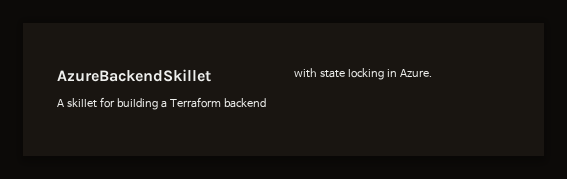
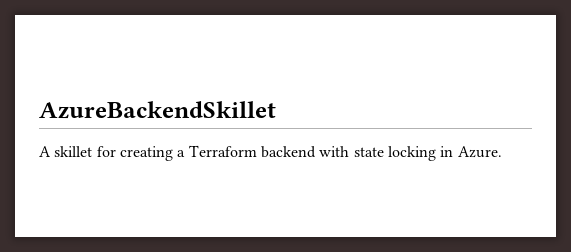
[116,98,158,110] building -> [119,146,173,161] creating

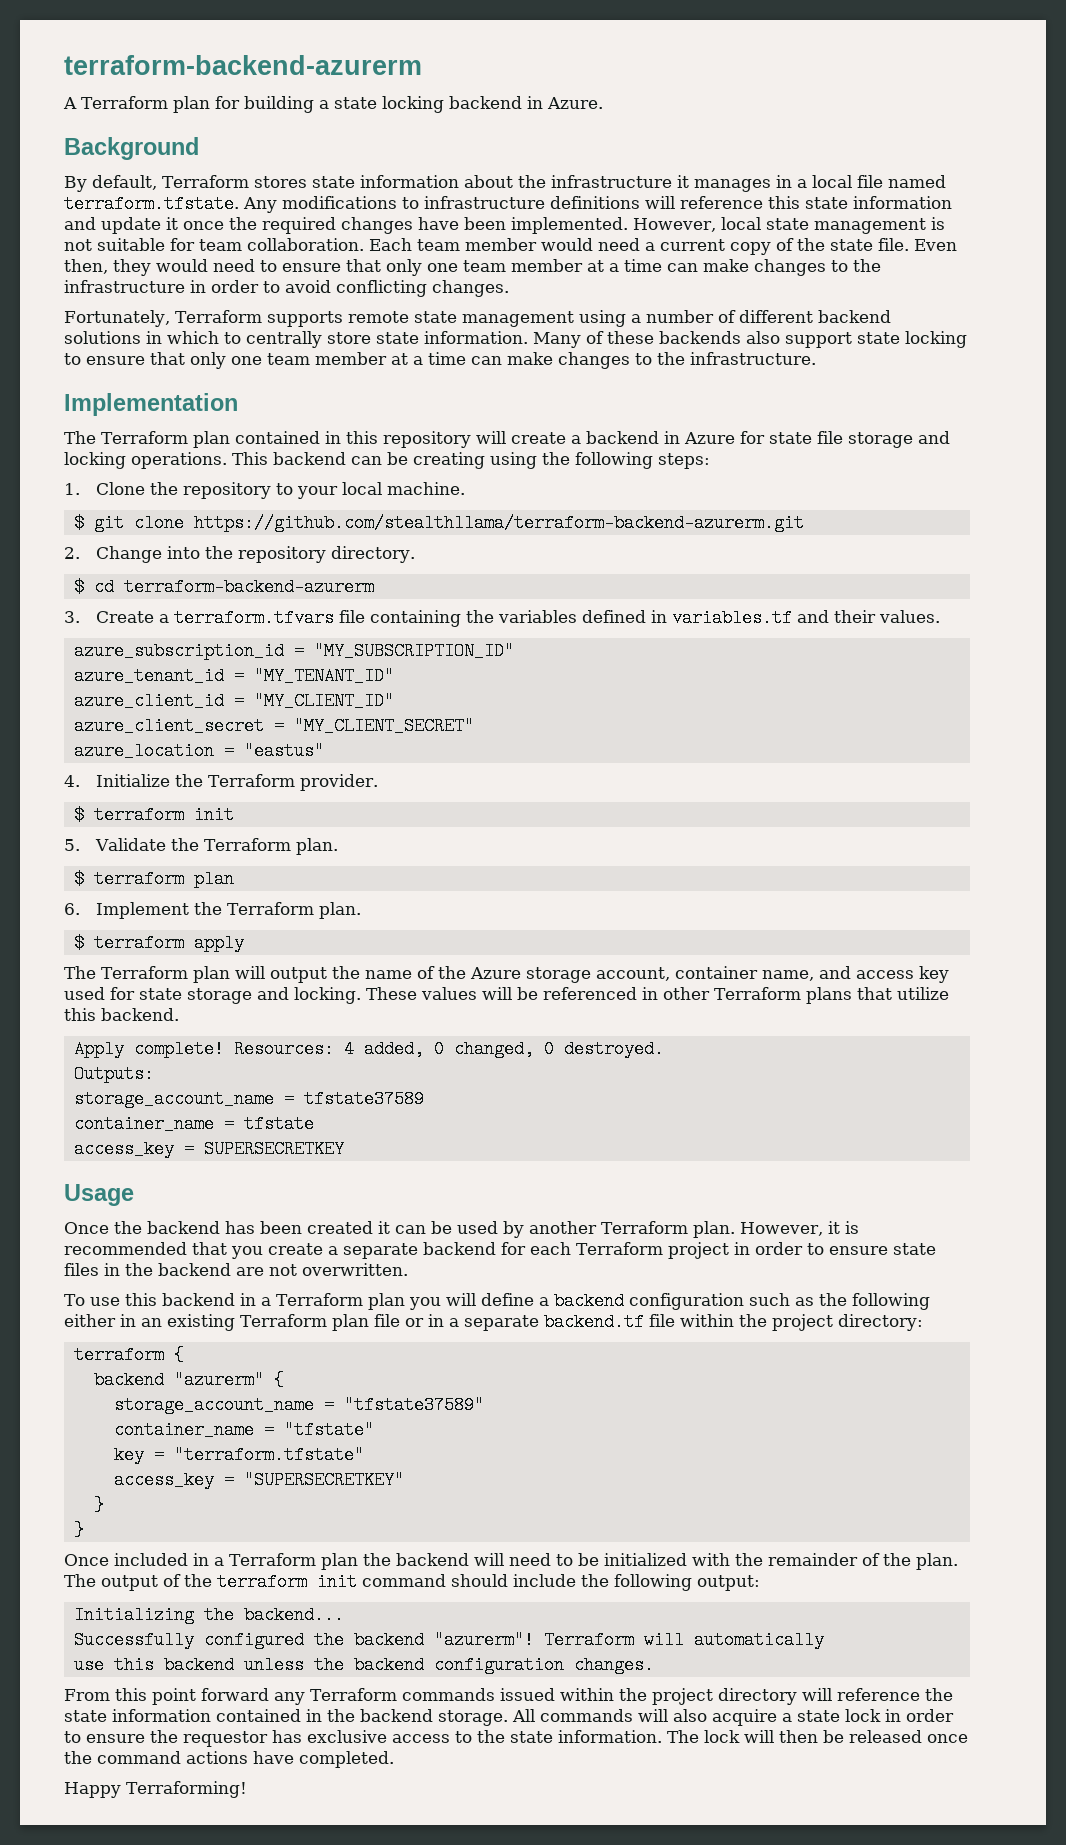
[39,101,276,119] AzureBackendSkillet -> [64,55,422,75] terraform-backend-azurerm
[54,145,502,161] skillet for creating a Terraform backend with state locking in Azure. -> [81,96,603,113] [64,137,199,160] [64,175,946,192] [64,195,952,213] [64,217,945,234] [64,238,957,255] [64,259,881,276] [64,280,509,297] [64,310,891,327] [64,331,967,348] [64,352,816,369] [64,393,238,416] [64,431,950,448] [64,452,710,469] [64,482,466,499] [73,514,804,532] [64,546,416,563] [73,578,374,596] [64,609,941,627] [73,642,514,660] [73,667,394,685] [73,692,394,710] [73,717,474,735] [73,742,324,760] [64,774,379,791] [73,806,234,824] [64,838,339,855] [73,870,234,888] [64,902,362,919] [73,934,244,952] [64,966,949,983] [64,987,949,1004] [64,1008,179,1021] [73,1040,664,1058] [73,1065,154,1083] [73,1090,424,1108] [73,1115,314,1133] [73,1140,344,1158] [64,1184,134,1206] [64,1221,859,1238] [64,1242,936,1259] [64,1263,408,1276] [64,1292,930,1310] [64,1313,923,1331] [73,1346,184,1364] [93,1371,284,1389] [113,1396,484,1414] [113,1421,374,1439] [113,1446,364,1464] [113,1471,404,1489] [93,1496,104,1514] [73,1521,84,1539] [64,1553,958,1570] [64,1573,760,1591] [73,1606,344,1624] [73,1631,824,1649] [73,1656,654,1674] [64,1688,953,1705] [64,1709,954,1726] [64,1730,968,1747] [64,1751,394,1768] [64,1781,247,1798] Terraform plan for building a state locking backend in Azure. // Background // By default, Terraform stores state information about the infrastructure it manages in a local file named terraform.tfstate. Any modifications to infrastructure definitions will reference this state information and update it once the required changes have been implemented. However, local state management is not suitable for team collaboration. Each team member would need a current copy of the state file. Even then, they would need to ensure that only one team member at a time can make changes to the infrastructure in order to avoid conflicting changes. // Fortunately, Terraform supports remote state management using a number of different backend solutions in which to centrally store state information. Many of these backends also support state locking to ensure that only one team member at a time can make changes to the infrastructure. // Implementation // The Terraform plan contained in this repository will create a backend in Azure for state file storage and locking operations. This backend can be creating using the following steps: // 1. Clone the repository to your local machine. // $ git clone https://github.com/stealthllama/terraform-backend-azurerm.git // 2. Change into the repository directory. // $ cd terraform-backend-azurerm // 3. Create a terraform.tfvars file containing the variables defined in variables.tf and their values. // azure_subscription_id = "MY_SUBSCRIPTION_ID" // azure_tenant_id = "MY_TENANT_ID" // azure_client_id = "MY_CLIENT_ID" // azure_client_secret = "MY_CLIENT_SECRET" // azure_location = "eastus" // 4. Initialize the Terraform provider. // $ terraform init // 5. Validate the Terraform plan. // $ terraform plan // 6. Implement the Terraform plan. // $ terraform apply // The Terraform plan will output the name of the Azure storage account, container name, and access key used for state storage and locking. These values will be referenced in other Terraform plans that utilize this backend. // Apply complete! Resources: 4 added, 0 changed, 0 destroyed. // Outputs: // storage_account_name = tfstate37589 // container_name = tfstate // access_key = SUPERSECRETKEY // Usage // Once the backend has been created it can be used by another Terraform plan. However, it is recommended that you create a separate backend for each Terraform project in order to ensure state files in the backend are not overwritten. // To use this backend in a Terraform plan you will define a backend configuration such as the following either in an existing Terraform plan file or in a separate backend.tf file within the project directory: // terraform { // backend "azurerm" { // storage_account_name = "tfstate37589" // container_name = "tfstate" // key = "terraform.tfstate" // access_key = "SUPERSECRETKEY" // } // } // Once included in a Terraform plan the backend will need to be initialized with the remainder of the plan. The output of the terraform init command should include the following output: // Initializing the backend... // Successfully configured the backend "azurerm"! Terraform will automatically // use this backend unless the backend configuration changes. // From this point forward any Terraform commands issued within the project directory will reference the state information contained in the backend storage. All commands will also acquire a state lock in order to ensure the requestor has exclusive access to the state information. The lock will then be released once the command actions have completed. // Happy Terraforming!

